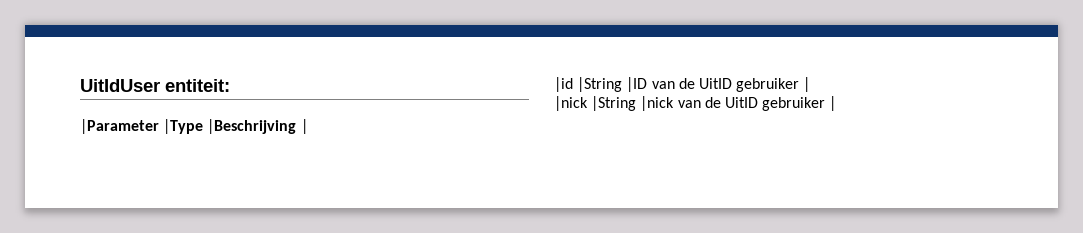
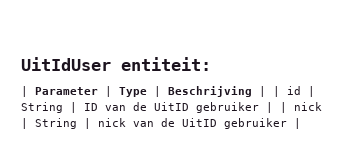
[80,119,308,134] [554,77,811,92] [554,96,675,111] |Parameter |Type |Beschrijving | // |id |String |ID van de UitID gebruiker | // |nick |String |nick -> [21,86,315,97] [21,102,322,113] [21,118,126,129] | Parameter | Type | Beschrijving | | id | String | ID van de UitID gebruiker | | nick | String | nick

